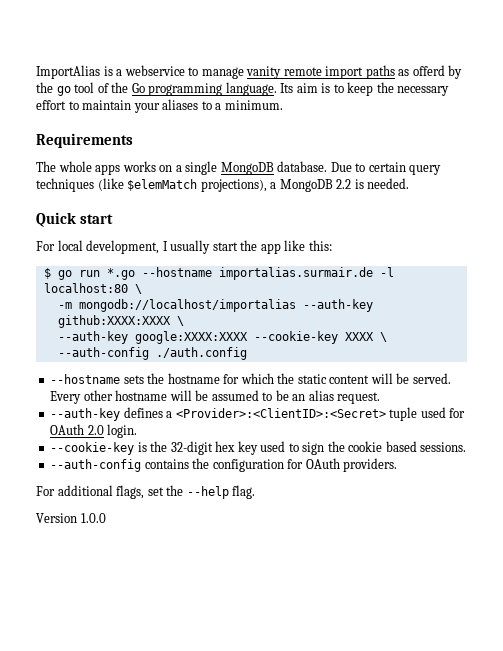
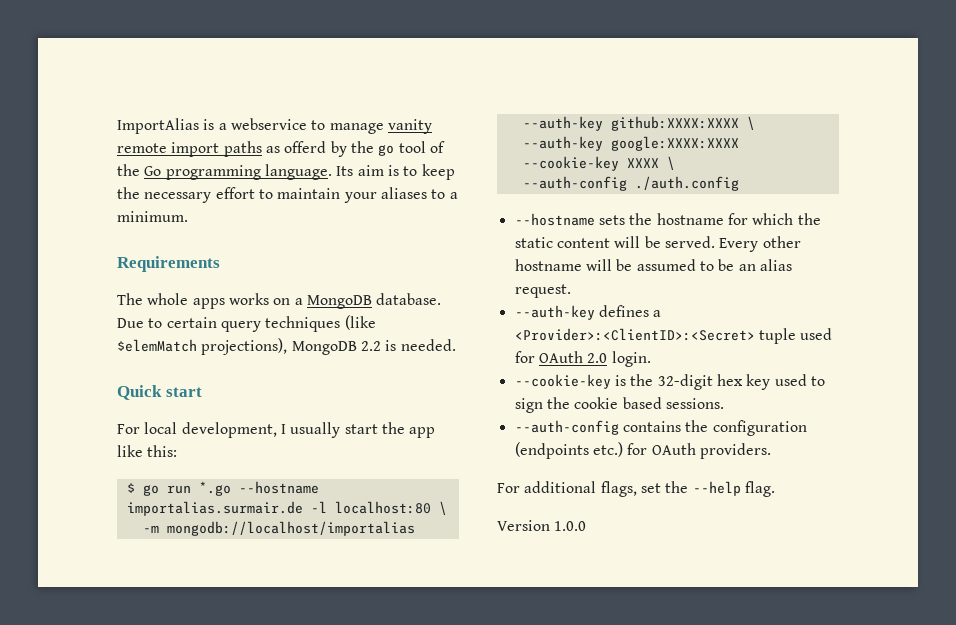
[185,161,218,175] single -> (303, 301) none
[270,182,277,189] a -> (288, 346) none
(284, 465) none -> [514,442,623,459] (endpoints etc.)

